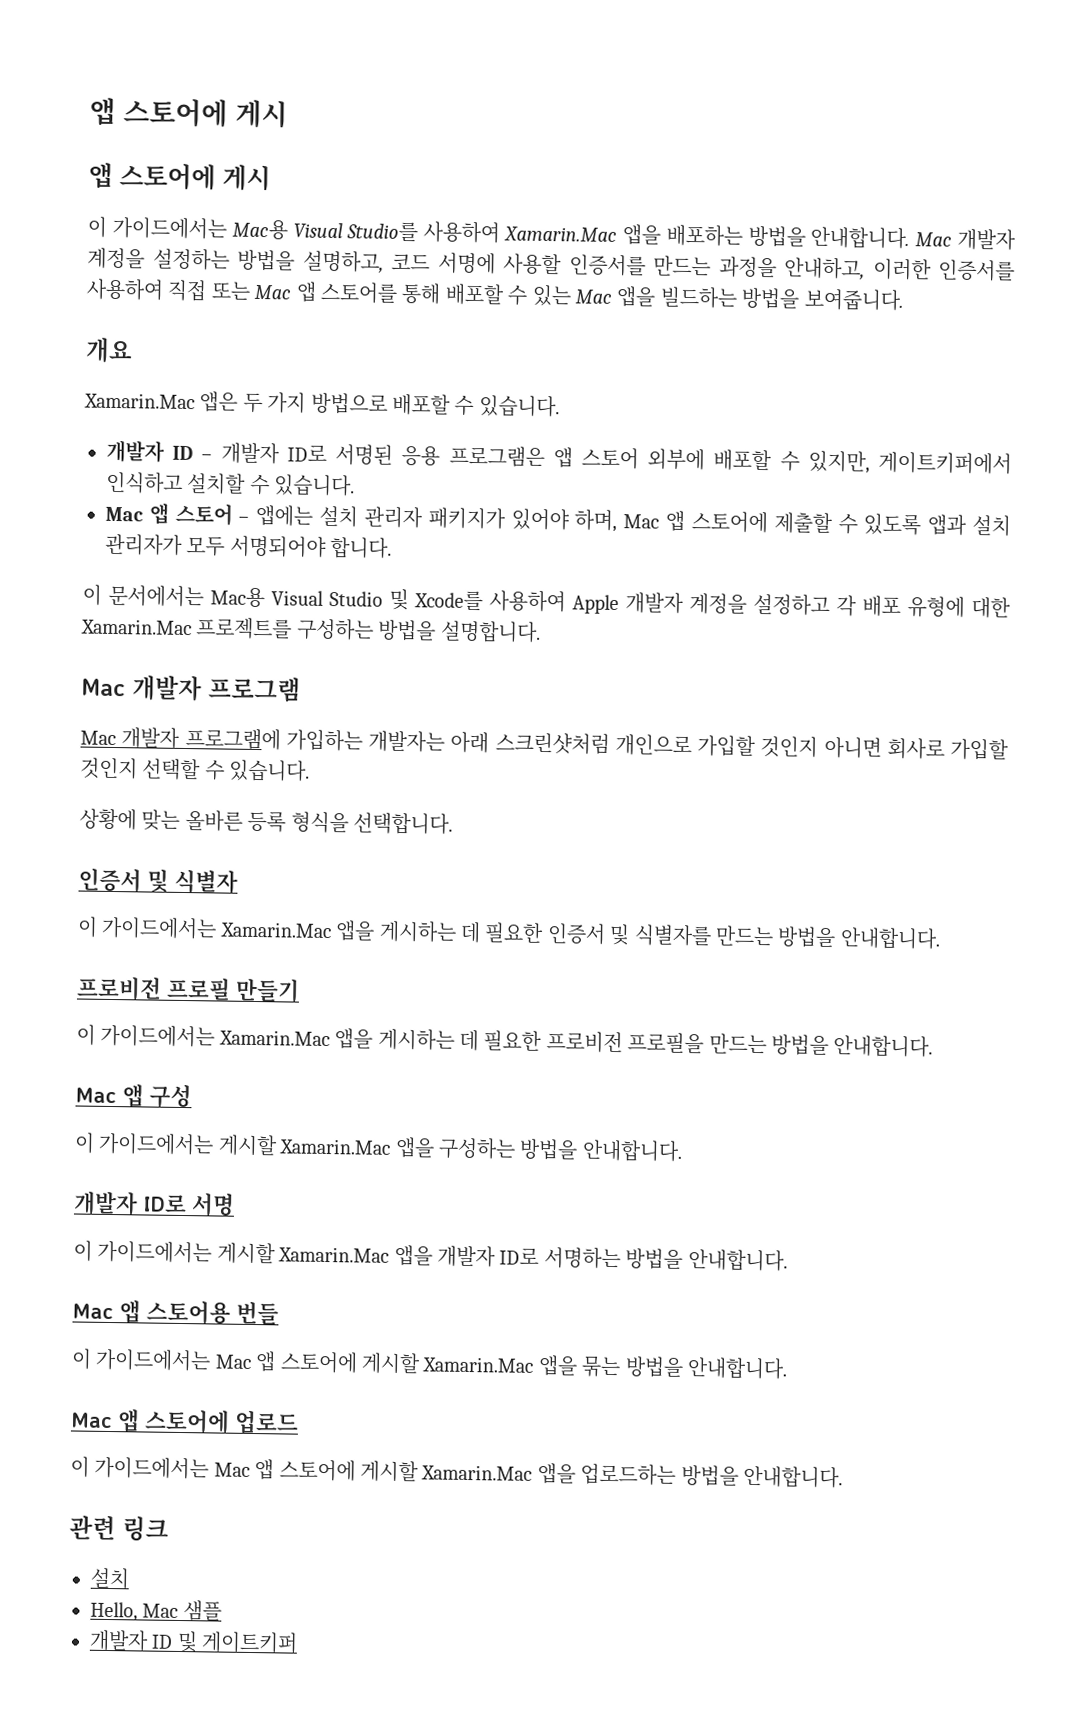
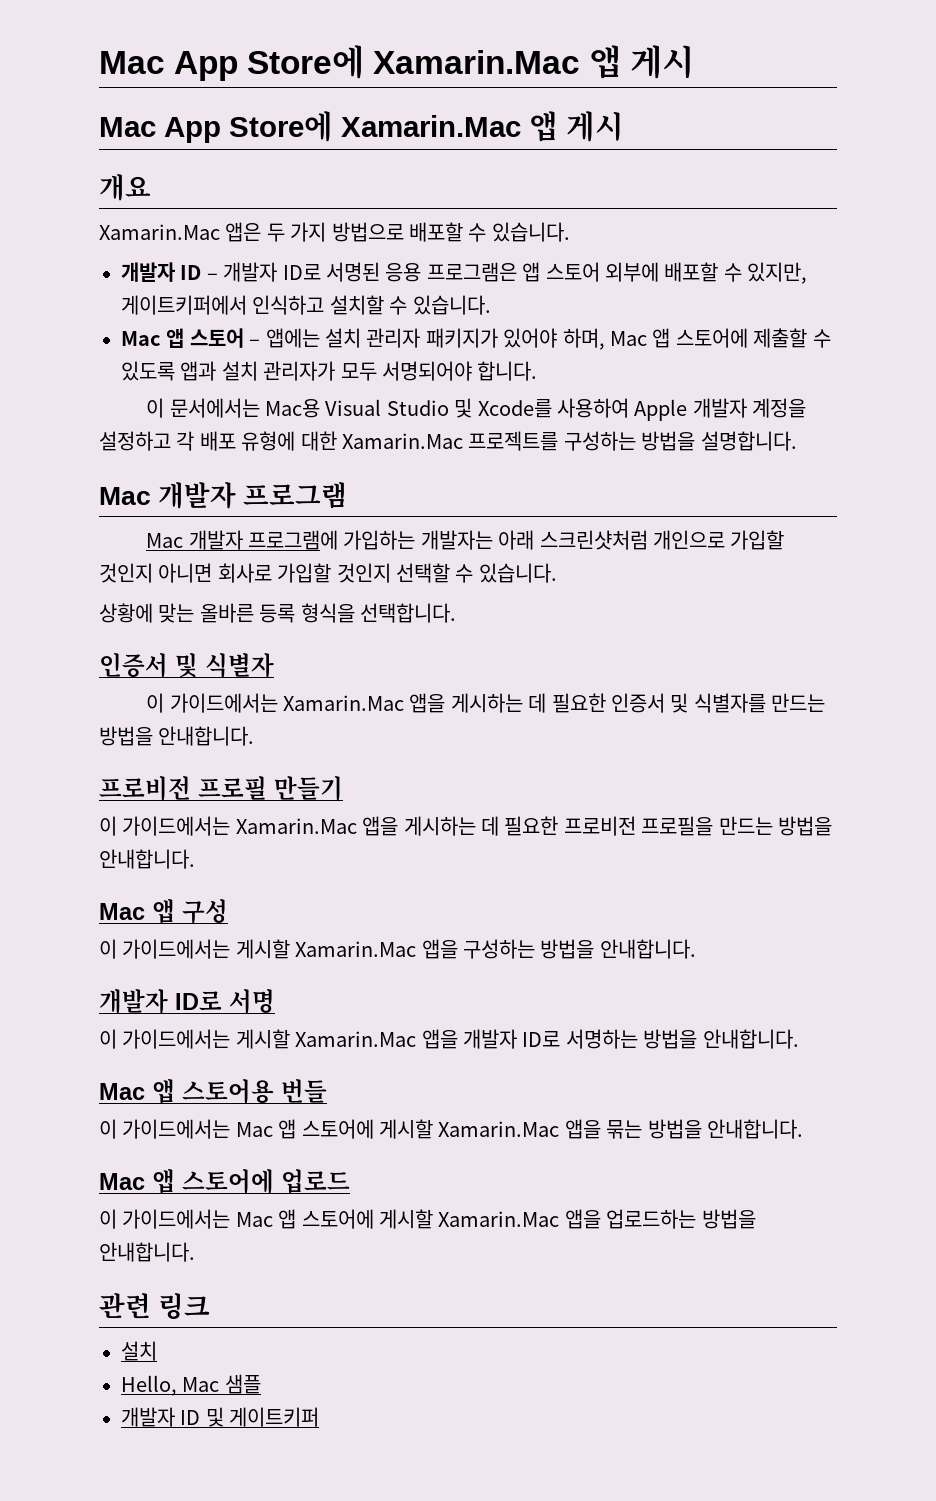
[89,97,288,129] [88,162,271,192] [87,216,1017,251] [87,247,1015,282] [86,278,904,311] 앱 스토어에 게시 // 앱 스토어에 게시 // 이 가이드에서는 Mac용 Visual Studio를 사용하여 Xamarin.Mac 앱을 배포하는 방법을 안내합니다. Mac 개발자 계정을 설정하는 방법을 설명하고, 코드 서명에 사용할 인증서를 만드는 과정을 안내하고, 이러한 인증서를 사용하여 직접 또는 Mac 앱 스토어를 통해 배포할 수 있는 Mac 앱을 빌드하는 방법을 보여줍니다. -> [99,45,695,81] [99,111,624,143] Mac App Store에 Xamarin.Mac 앱 게시 // Mac App Store에 Xamarin.Mac 앱 게시

